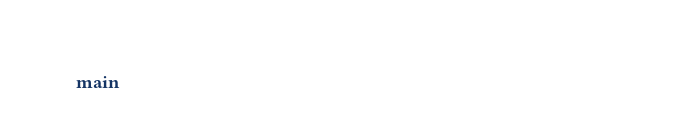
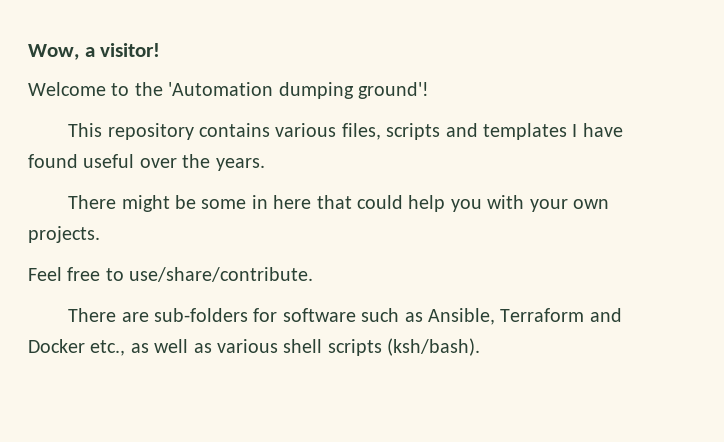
[76,76,120,88] main -> [28,43,161,60] [28,82,429,99] [68,123,623,140] [28,154,265,171] [68,195,609,212] [28,226,100,243] [28,267,314,282] [68,308,622,325] [28,338,481,356] Wow, a visitor! // Welcome to the 'Automation dumping ground'! // This repository contains various files, scripts and templates I have found useful over the years. // There might be some in here that could help you with your own projects. // Feel free to use/share/contribute. // There are sub-folders for software such as Ansible, Terraform and Docker etc., as well as various shell scripts (ksh/bash).

